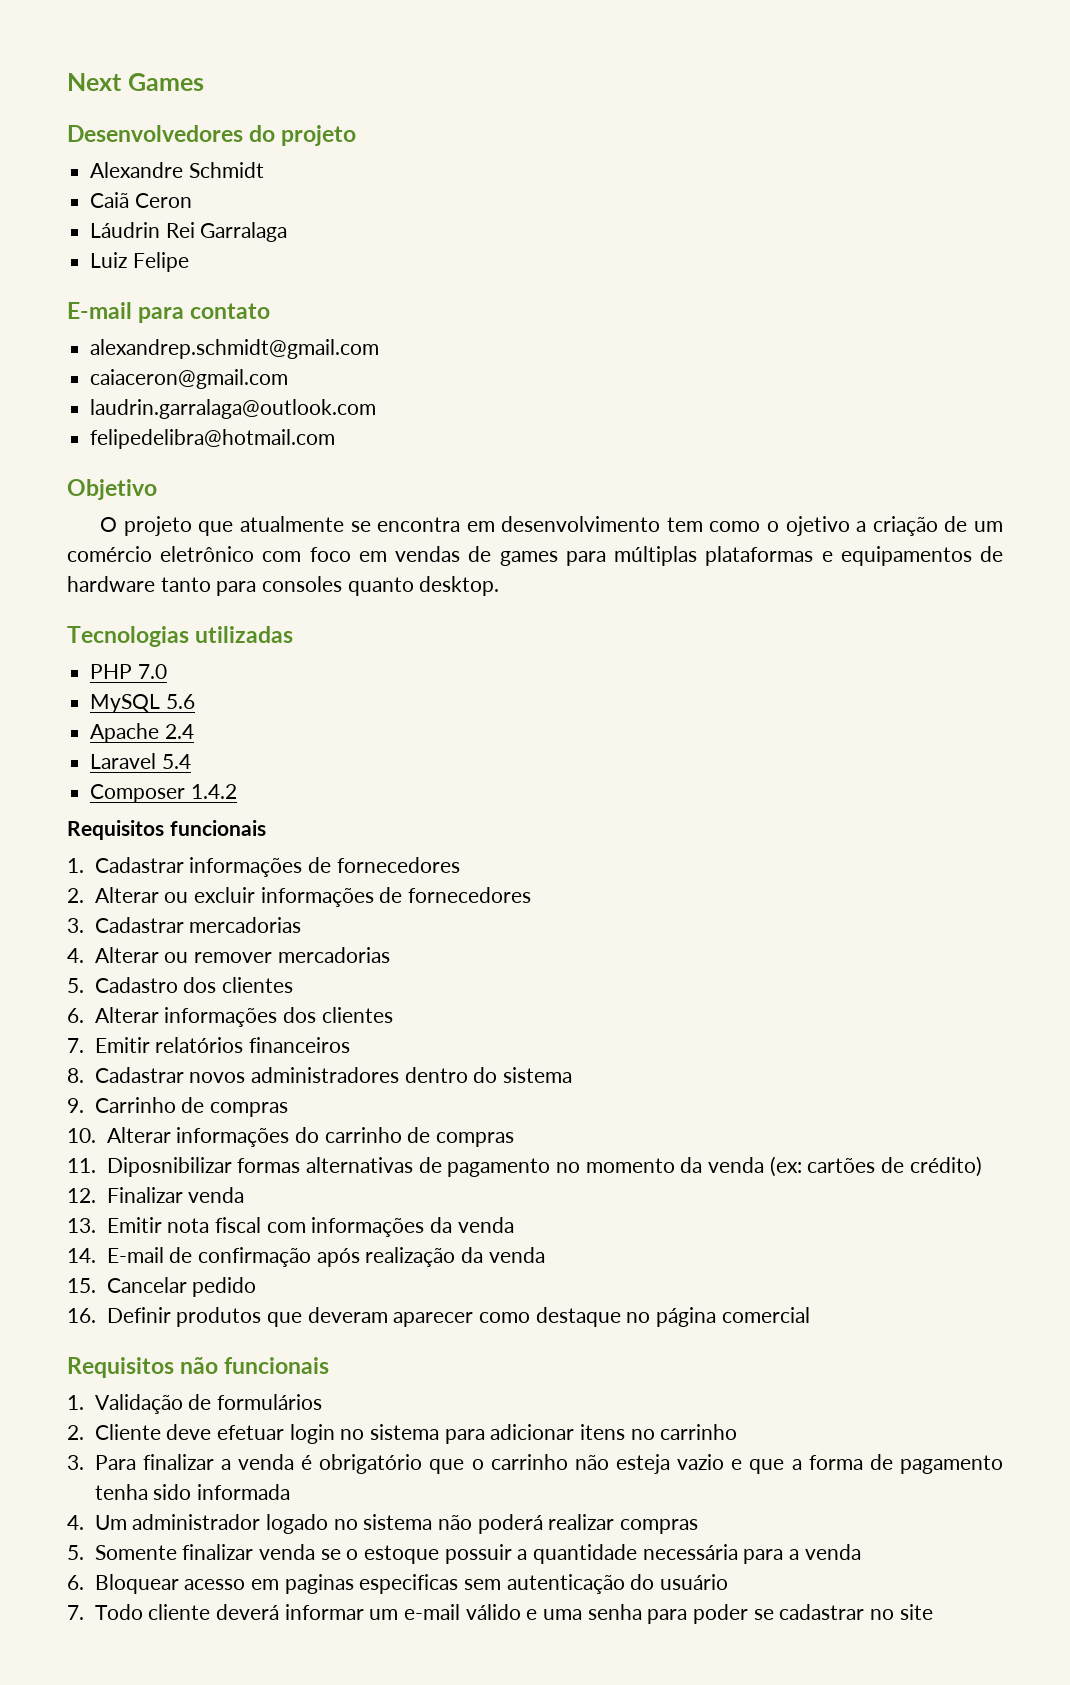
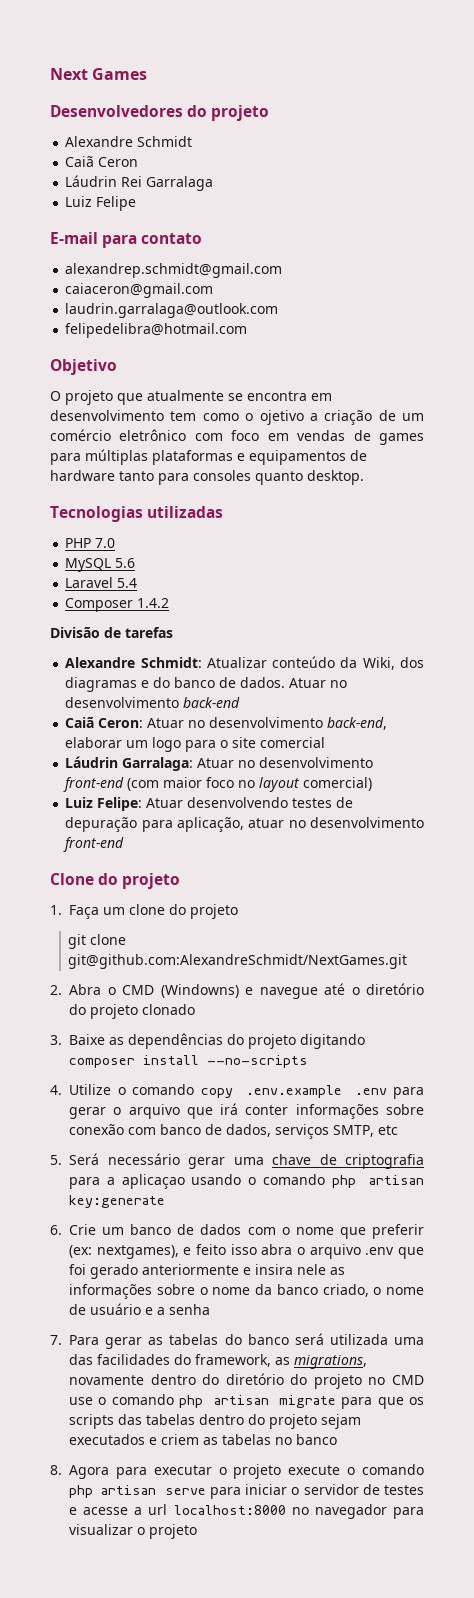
[90,723,194,743] // Apache 2.4 -> (136, 563) none
[67,820,266,840] [67,857,460,877] [67,887,531,907] [67,917,302,933] [67,947,390,963] [67,977,293,993] [67,1007,393,1027] [67,1037,350,1053] [67,1067,572,1083] [67,1097,288,1117] [67,1127,514,1147] [67,1156,982,1177] [67,1187,245,1203] [67,1217,514,1237] [67,1247,545,1267] [67,1277,257,1297] [67,1307,810,1327] [67,1357,330,1378] [67,1394,322,1414] [67,1424,738,1444] [67,1454,1003,1474] [94,1484,290,1500] [67,1514,698,1534] [67,1544,861,1564] [67,1574,728,1594] [67,1604,933,1624] Requisitos funcionais // 1. Cadastrar informações de fornecedores // 2. Alterar ou excluir informações de fornecedores // 3. Cadastrar mercadorias // 4. Alterar ou remover mercadorias // 5. Cadastro dos clientes // 6. Alterar informações dos clientes // 7. Emitir relatórios financeiros // 8. Cadastrar novos administradores dentro do sistema // 9. Carrinho de compras // 10. Alterar informações do carrinho de compras // 11. Diposnibilizar formas alternativas de pagamento no momento da venda (ex: cartões de crédito) // 12. Finalizar venda // 13. Emitir nota fiscal com informações da venda // 14. E-mail de confirmação após realização da venda // 15. Cancelar pedido // 16. Definir produtos que deveram aparecer como destaque no página comercial // Requisitos não funcionais // 1. Validação de formulários // 2. Cliente deve efetuar login no sistema para adicionar itens no carrinho // 3. Para finalizar a venda é obrigatório que o carrinho não esteja vazio e que a forma de pagamento tenha sido informada // 4. Um administrador logado no sistema não poderá realizar compras // 5. Somente finalizar venda se o estoque possuir a quantidade necessária para a venda // 6. Bloquear acesso em paginas especificas sem autenticação do usuário // 7. Todo cliente deverá informar um e-mail válido e uma senha para poder se cadastrar no site -> [50,627,173,638] [65,656,424,670] [65,677,348,692] [65,697,241,708] [65,717,388,730] [65,737,326,752] [65,756,374,771] [63,777,373,792] [65,797,354,811] [65,817,424,832] [63,837,125,852] [50,873,181,889] [50,904,238,919] [68,934,127,949] [68,954,408,969] [50,983,424,999] [69,1004,195,1019] [50,1033,365,1049] [69,1055,308,1068] [50,1084,424,1099] [69,1103,424,1119] [69,1124,398,1139] [50,1153,424,1169] [69,1174,424,1189] [69,1195,165,1208] [50,1224,424,1239] [69,1244,424,1259] [69,1264,345,1279] [69,1284,424,1299] [69,1303,210,1315] [50,1333,424,1349] [69,1354,367,1369] [69,1373,424,1389] [69,1394,425,1409] [69,1414,361,1429] [69,1434,337,1445] [50,1464,424,1479] [69,1484,424,1499] [69,1504,424,1519] [69,1524,197,1539] Divisão de tarefas // Alexandre Schmidt: Atualizar conteúdo da Wiki, dos diagramas e do banco de dados. Atuar no desenvolvimento back-end // Caiã Ceron: Atuar no desenvolvimento back-end, elaborar um logo para o site comercial // Láudrin Garralaga: Atuar no desenvolvimento front-end (com maior foco no layout comercial) // Luiz Felipe: Atuar desenvolvendo testes de depuração para aplicação, atuar no desenvolvimento front-end // Clone do projeto // 1. Faça um clone do projeto // git clone git@github.com:AlexandreSchmidt/NextGames.git // 2. Abra o CMD (Windowns) e navegue até o diretório do projeto clonado // 3. Baixe as dependências do projeto digitando composer install --no-scripts // 4. Utilize o comando copy .env.example .env para gerar o arquivo que irá conter informações sobre conexão com banco de dados, serviços SMTP, etc // 5. Será necessário gerar uma chave de criptografia para a aplicaçao usando o comando php artisan key:generate // 6. Crie um banco de dados com o nome que preferir (ex: nextgames), e feito isso abra o arquivo .env que foi gerado anteriormente e insira nele as informações sobre o nome da banco criado, o nome de usuário e a senha // 7. Para gerar as tabelas do banco será utilizada uma das facilidades do framework, as migrations, novamente dentro do diretório do projeto no CMD use o comando php artisan migrate para que os scripts das tabelas dentro do projeto sejam executados e criem as tabelas no banco // 8. Agora para executar o projeto execute o comando php artisan serve para iniciar o servidor de testes e acesse a url localhost:8000 no navegador para visualizar o projeto

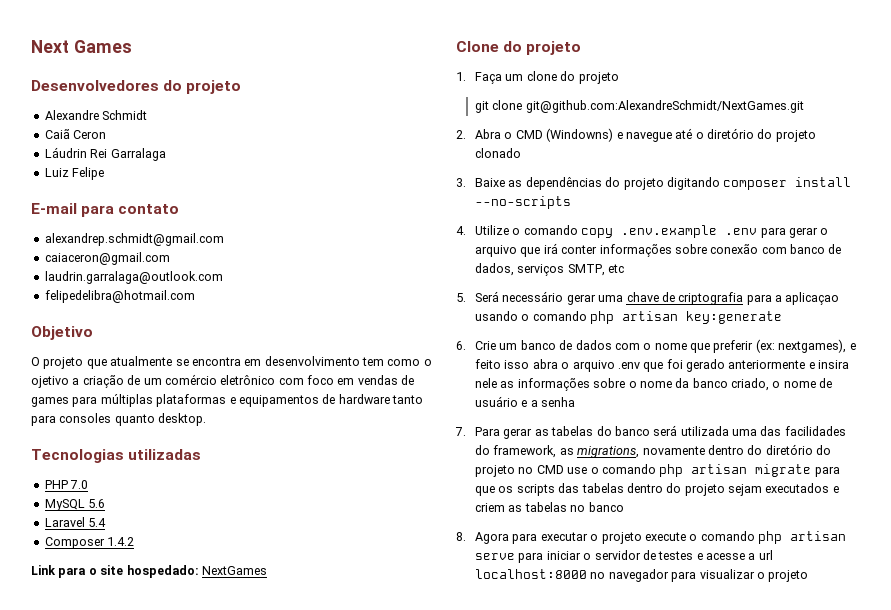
[50,627,173,638] [65,656,424,670] [65,677,348,692] [65,697,241,708] [65,717,388,730] [65,737,326,752] [65,756,374,771] [63,777,373,792] [65,797,354,811] [65,817,424,832] [63,837,125,852] Divisão de tarefas // Alexandre Schmidt: Atualizar conteúdo da Wiki, dos diagramas e do banco de dados. Atuar no desenvolvimento back-end // Caiã Ceron: Atuar no desenvolvimento back-end, elaborar um logo para o site comercial // Láudrin Garralaga: Atuar no desenvolvimento front-end (com maior foco no layout comercial) // Luiz Felipe: Atuar desenvolvendo testes de depuração para aplicação, atuar no desenvolvimento front-end -> [31,565,267,578] Link para o site hospedado: NextGames

